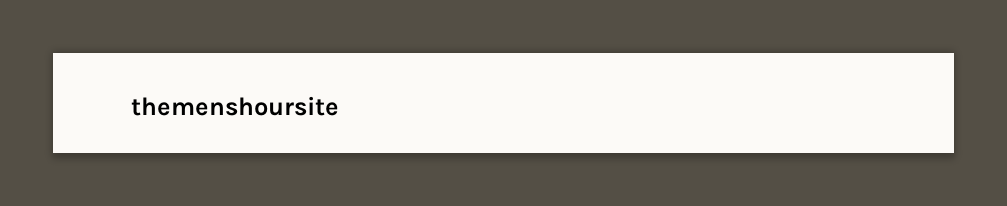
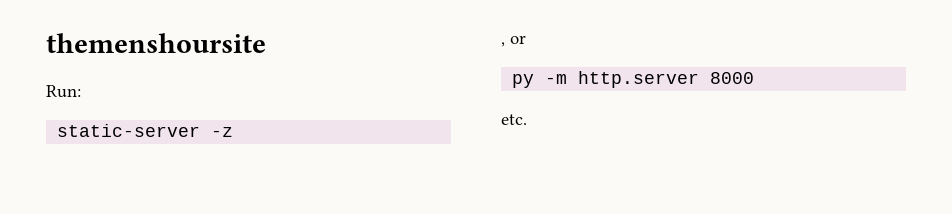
(339, 106) none -> [46,85,81,98] [57,124,234,137] [501,35,526,47] [512,71,755,88] [501,114,527,125] // Run: // static-server -z // , or // py -m http.server 8000 // etc.

